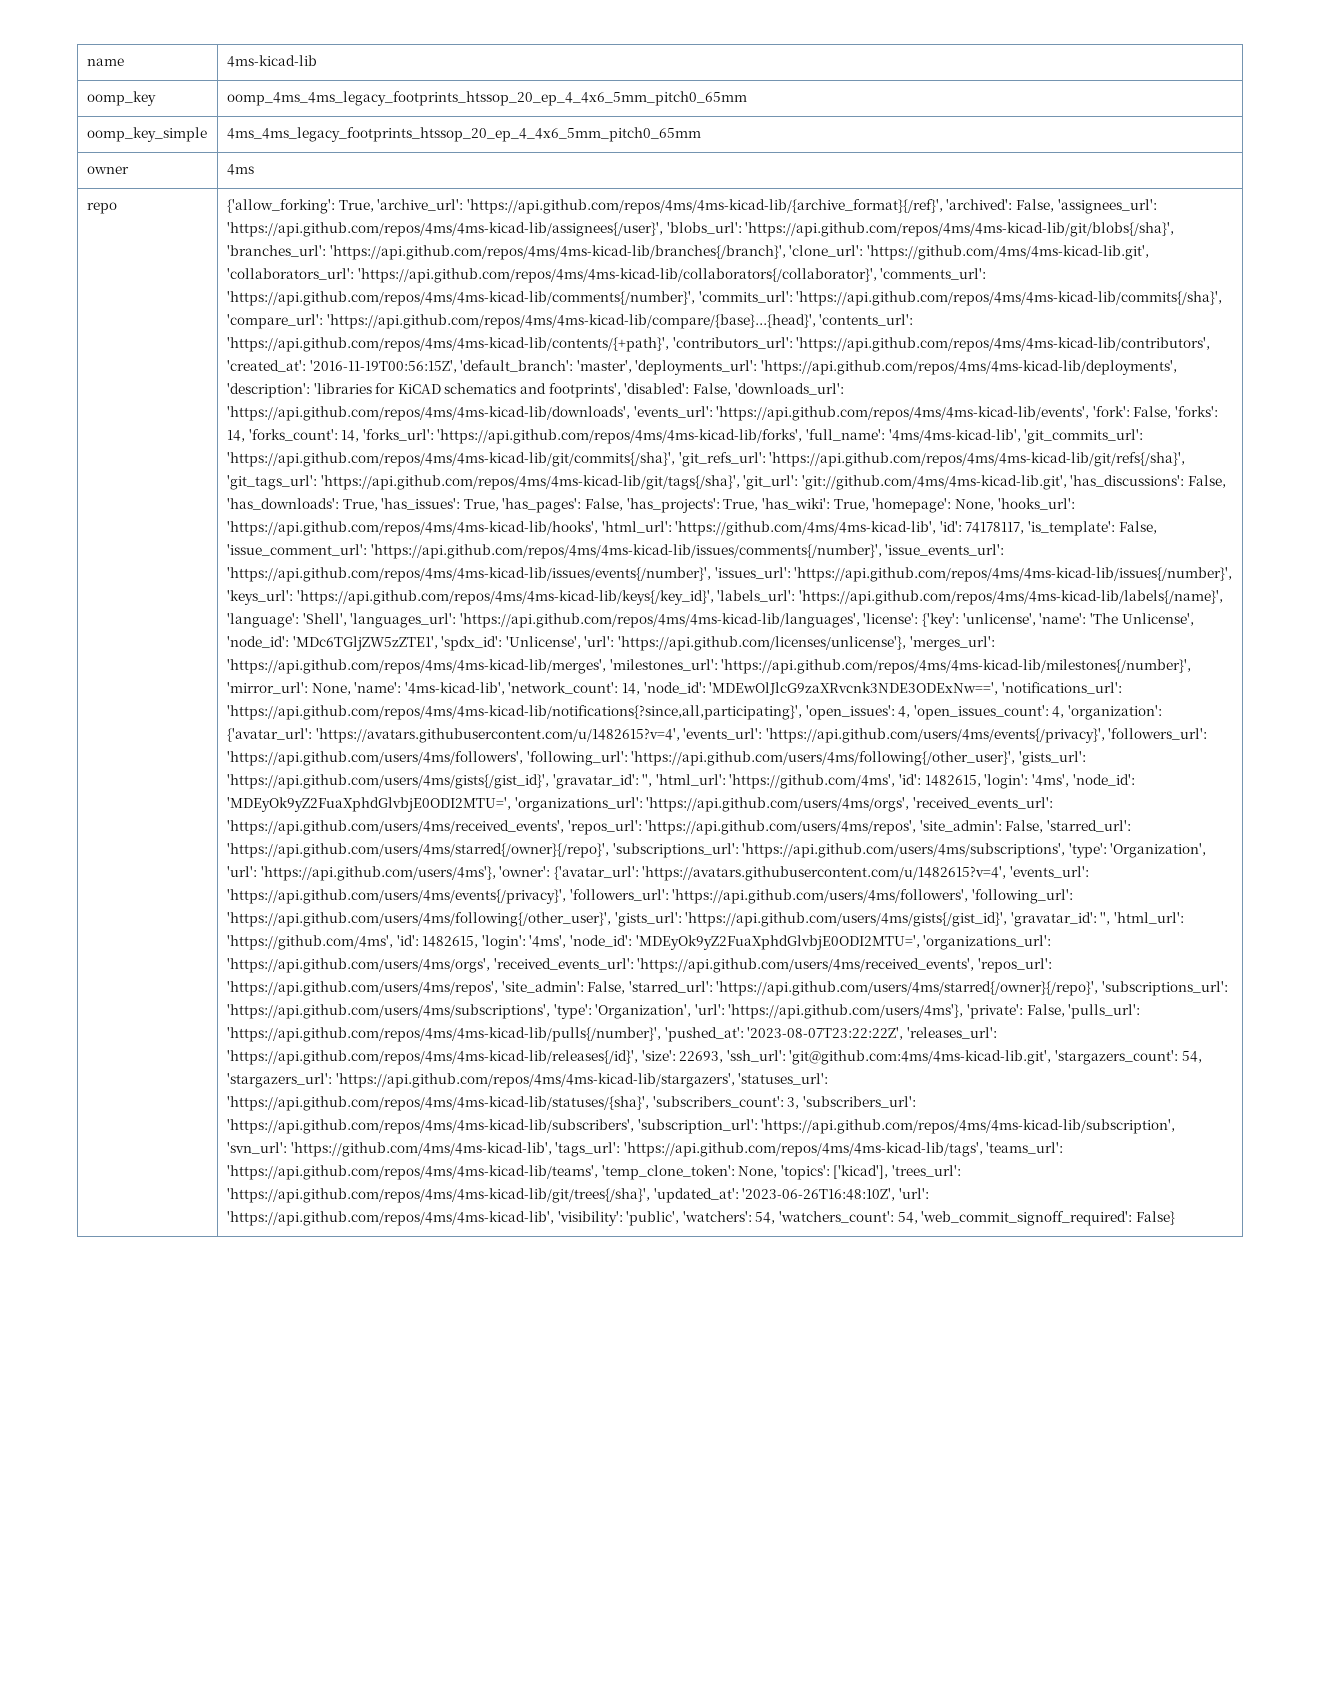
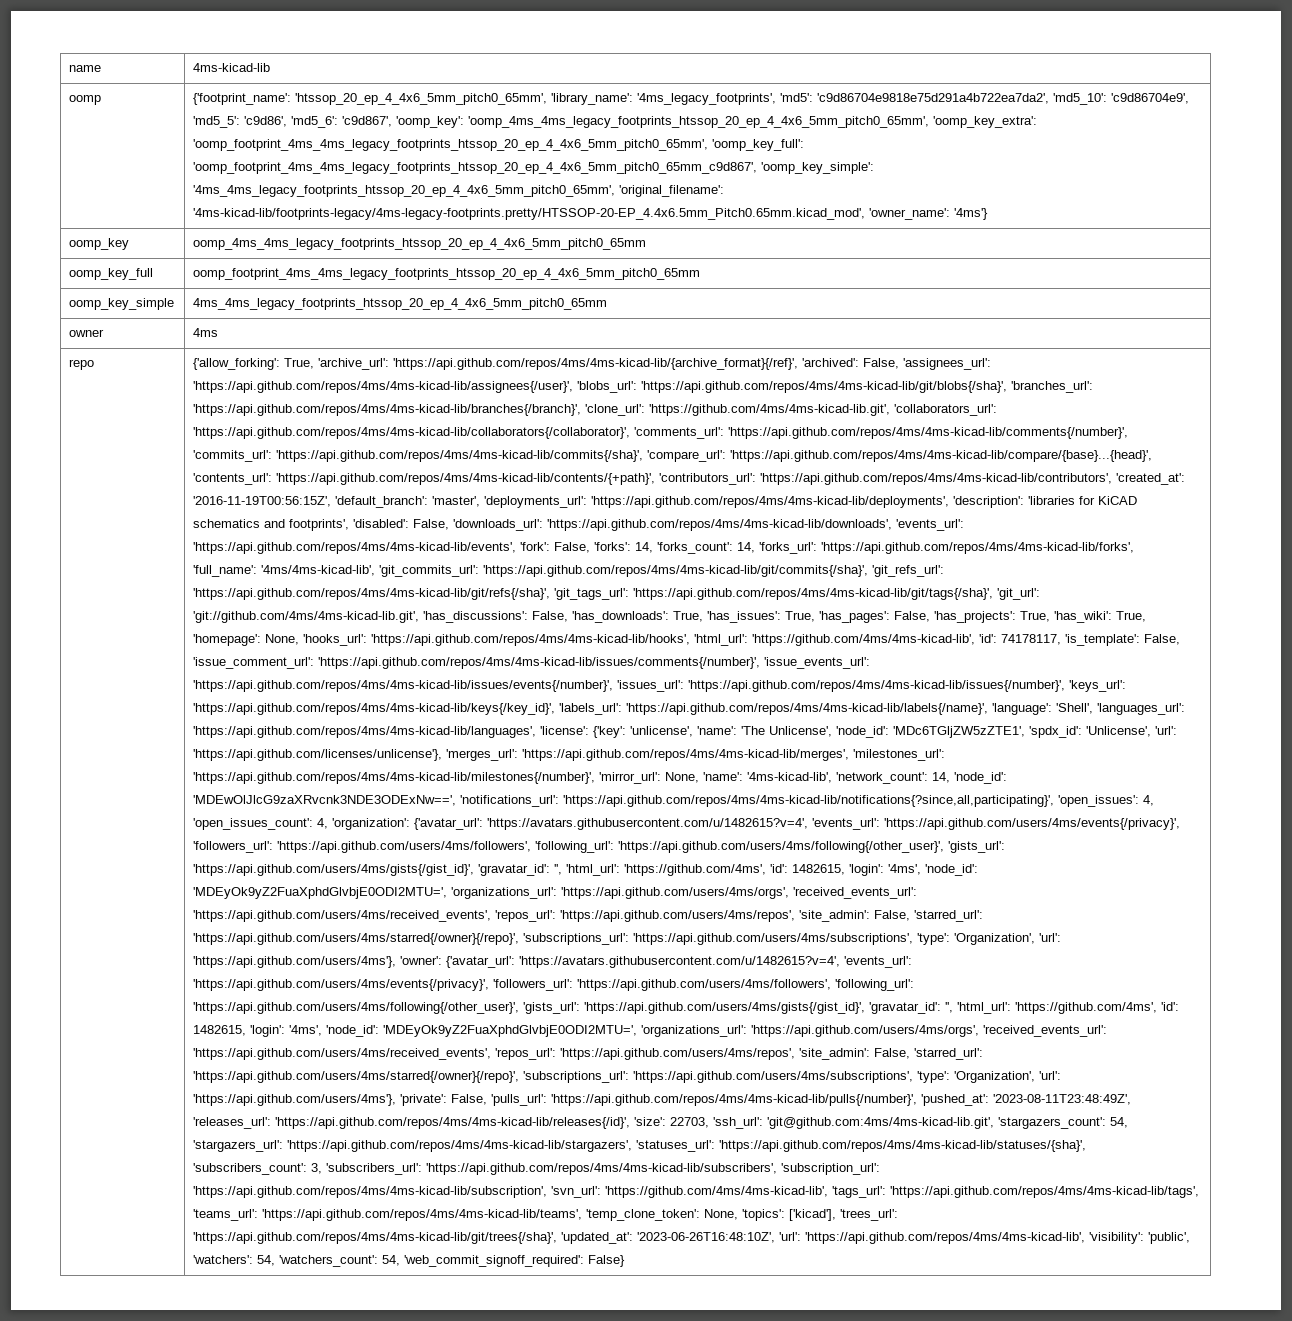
(317, 61) none -> [69,95,102,105] [193,93,1190,105] [193,116,1038,128] [193,139,805,151] [193,162,875,174] [193,185,725,197] [193,208,989,220] // oomp | {'footprint_name': 'htssop_20_ep_4_4x6_5mm_pitch0_65mm', 'library_name': '4ms_legacy_footprints', 'md5': 'c9d86704e9818e75d291a4b722ea7da2', 'md5_10': 'c9d86704e9', 'md5_5': 'c9d86', 'md5_6': 'c9d867', 'oomp_key': 'oomp_4ms_4ms_legacy_footprints_htssop_20_ep_4_4x6_5mm_pitch0_65mm', 'oomp_key_extra': 'oomp_footprint_4ms_4ms_legacy_footprints_htssop_20_ep_4_4x6_5mm_pitch0_65mm', 'oomp_key_full': 'oomp_footprint_4ms_4ms_legacy_footprints_htssop_20_ep_4_4x6_5mm_pitch0_65mm_c9d867', 'oomp_key_simple': '4ms_4ms_legacy_footprints_htssop_20_ep_4_4x6_5mm_pitch0_65mm', 'original_filename': '4ms-kicad-lib/footprints-legacy/4ms-legacy-footprints.pretty/HTSSOP-20-EP_4.4x6.5mm_Pitch0.65mm.kicad_mod', 'owner_name': '4ms'}
(747, 98) none -> [69,268,154,280] [193,268,701,280] // oomp_key_full | oomp_footprint_4ms_4ms_legacy_footprints_htssop_20_ep_4_4x6_5mm_pitch0_65mm
[747,1027,904,1040] '2023-08-07T23:22:22Z', -> [993,1094,1132,1105] '2023-08-11T23:48:49Z',
[679,1051,724,1063] 22693, -> [670,1117,710,1128] 22703,

